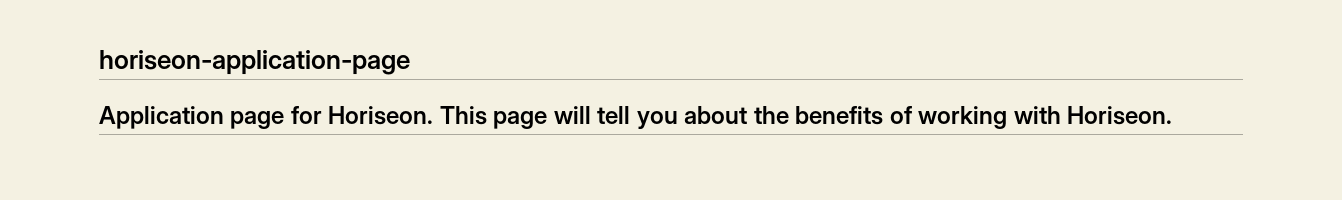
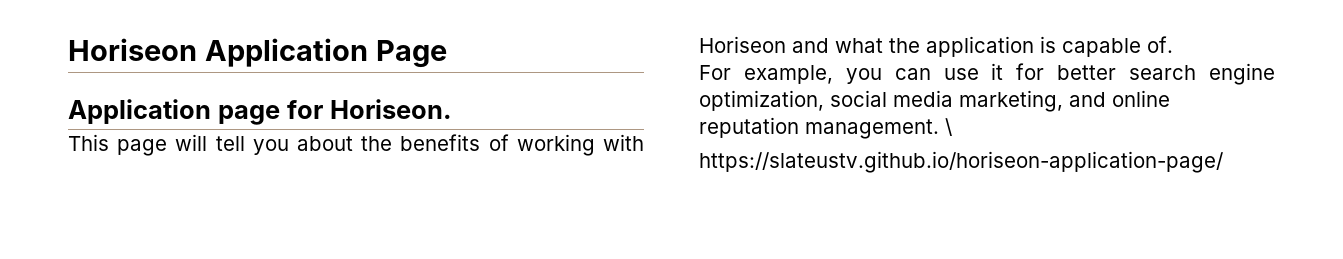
[99,50,410,75] horiseon-application-page -> [68,38,447,68] Horiseon Application Page
(434, 115) none -> (452, 109) //
[1067,106,1173,125] Horiseon. -> [699,36,1173,57] [699,63,1275,85] [699,90,1170,112] [699,117,952,139] [699,151,1223,173] Horiseon and what the application is capable of. // For example, you can use it for better search engine optimization, social media marketing, and online reputation management. \ // https://slateustv.github.io/horiseon-application-page/

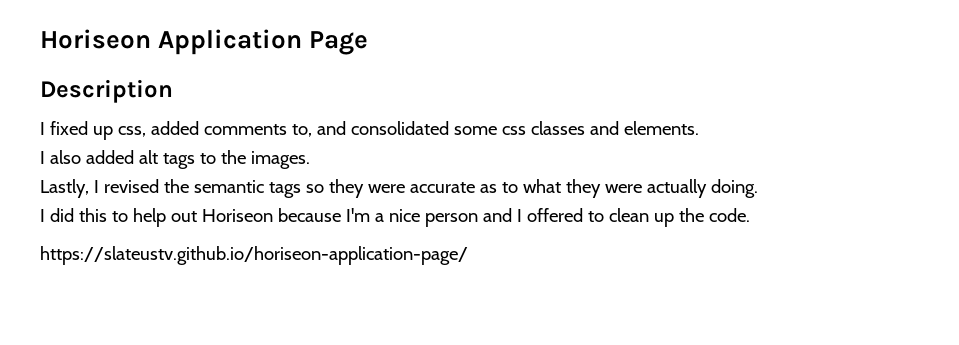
[68,99,452,125] [68,134,644,156] [699,36,1173,57] [699,63,1275,85] [699,90,1170,112] [699,117,952,139] Application page for Horiseon. // This page will tell you about the benefits of working with Horiseon and what the application is capable of. // For example, you can use it for better search engine optimization, social media marketing, and online reputation management. \ -> [40,79,173,103] [40,121,699,140] [40,150,310,169] [40,179,758,198] [40,208,750,227] Description // I fixed up css, added comments to, and consolidated some css classes and elements. // I also added alt tags to the images. // Lastly, I revised the semantic tags so they were accurate as to what they were actually doing. // I did this to help out Horiseon because I'm a nice person and I offered to clean up the code.

